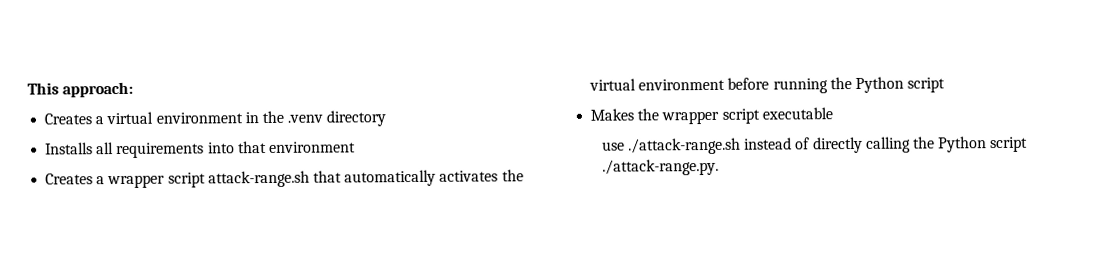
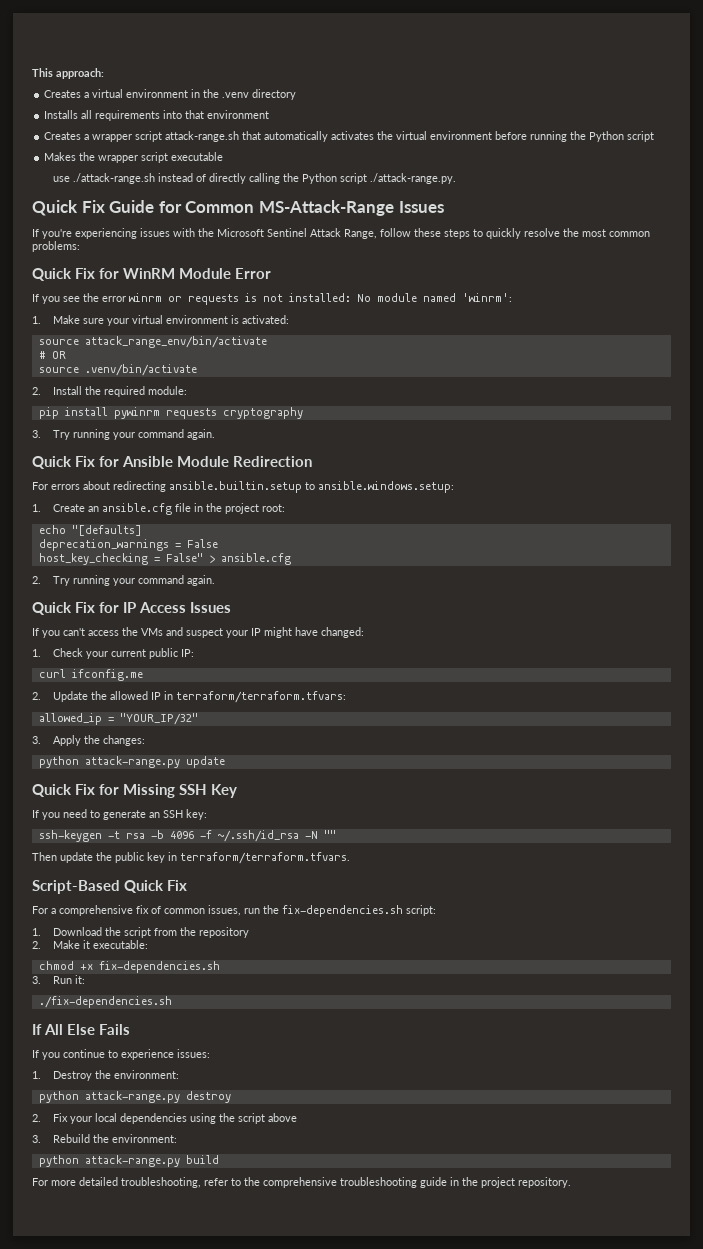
(719, 167) none -> [32,200,444,216] [32,228,650,239] [32,241,80,252] [32,268,272,281] [32,293,512,305] [32,315,289,326] [38,336,267,348] [38,351,66,359] [38,364,197,376] [32,386,187,397] [38,407,303,419] [32,429,215,440] [32,456,313,469] [32,481,454,493] [32,503,285,515] [38,525,142,536] [38,539,218,551] [38,553,291,565] [32,575,215,586] [32,602,232,615] [32,627,364,638] [32,648,194,659] [38,669,143,681] [32,691,346,703] [38,713,198,725] [32,735,145,746] [38,756,225,768] [32,784,238,798] [32,809,207,820] [38,830,336,842] [32,852,350,864] [32,880,188,894] [32,905,436,917] [32,927,249,938] [32,940,148,949] [38,961,220,973] [32,975,85,984] [38,996,172,1008] [32,1024,131,1035] [32,1049,210,1060] [32,1070,179,1081] [38,1091,231,1103] [32,1113,297,1124] [32,1134,177,1143] [38,1155,219,1167] [32,1177,571,1188] // Quick Fix Guide for Common MS-Attack-Range Issues // If you're experiencing issues with the Microsoft Sentinel Attack Range, follow these steps to quickly resolve the most common problems: // Quick Fix for WinRM Module Error // If you see the error winrm or requests is not installed: No module named 'winrm': // 1. Make sure your virtual environment is activated: // source attack_range_env/bin/activate // # OR // source .venv/bin/activate // 2. Install the required module: // pip install pywinrm requests cryptography // 3. Try running your command again. // Quick Fix for Ansible Module Redirection // For errors about redirecting ansible.builtin.setup to ansible.windows.setup: // 1. Create an ansible.cfg file in the project root: // echo "[defaults] // deprecation_warnings = False // host_key_checking = False" > ansible.cfg // 2. Try running your command again. // Quick Fix for IP Access Issues // If you can't access the VMs and suspect your IP might have changed: // 1. Check your current public IP: // curl ifconfig.me // 2. Update the allowed IP in terraform/terraform.tfvars: // allowed_ip = "YOUR_IP/32" // 3. Apply the changes: // python attack-range.py update // Quick Fix for Missing SSH Key // If you need to generate an SSH key: // ssh-keygen -t rsa -b 4096 -f ~/.ssh/id_rsa -N "" // Then update the public key in terraform/terraform.tfvars. // Script-Based Quick Fix // For a comprehensive fix of common issues, run the fix-dependencies.sh script: // 1. Download the script from the repository // 2. Make it executable: // chmod +x fix-dependencies.sh // 3. Run it: // ./fix-dependencies.sh // If All Else Fails // If you continue to experience issues: // 1. Destroy the environment: // python attack-range.py destroy // 2. Fix your local dependencies using the script above // 3. Rebuild the environment: // python attack-range.py build // For more detailed troubleshooting, refer to the comprehensive troubleshooting guide in the project repository.

